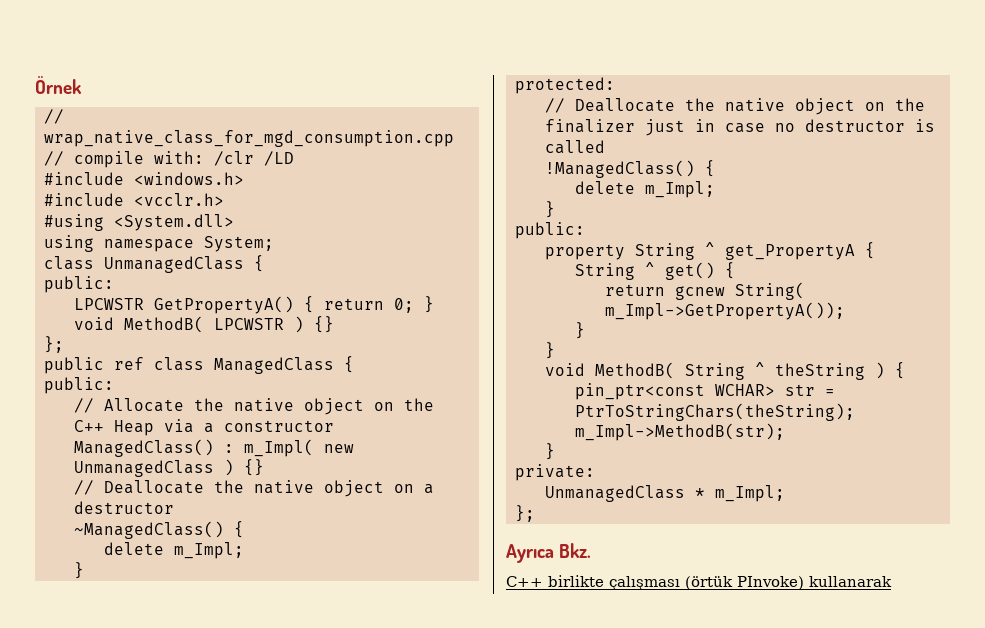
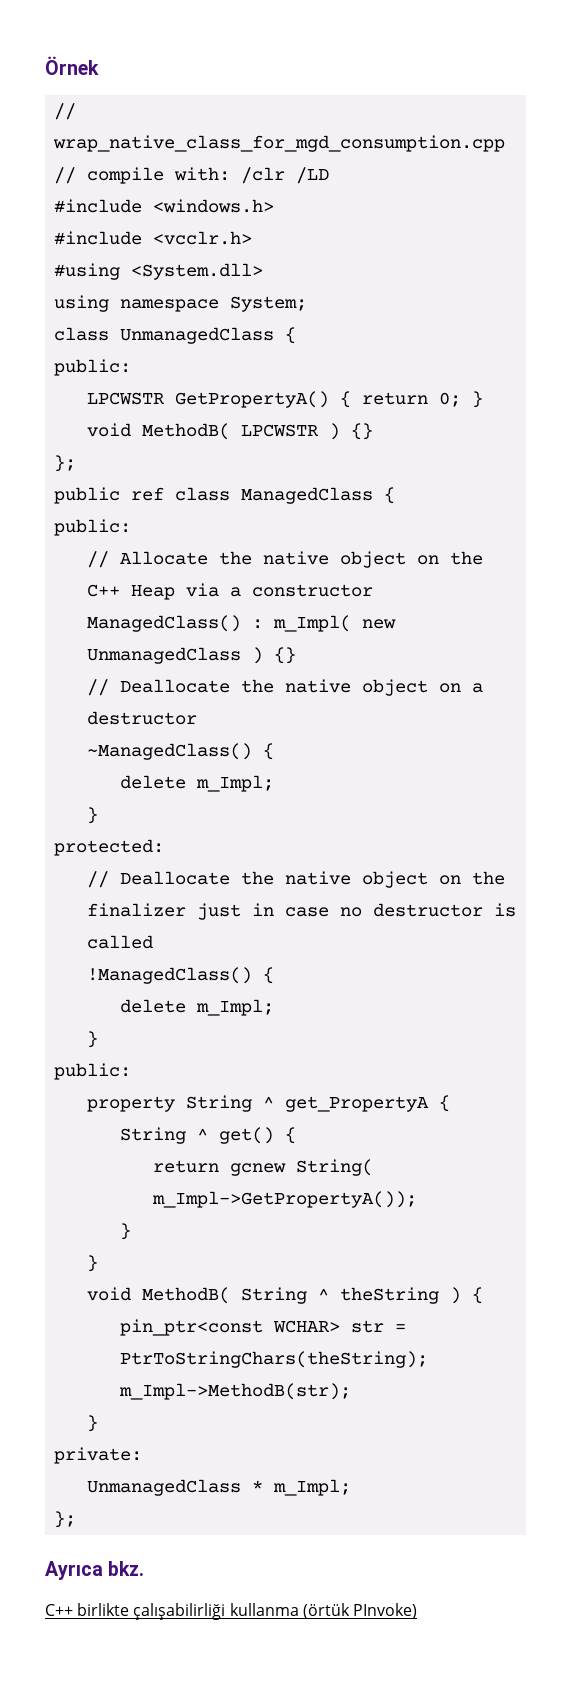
[559,543,592,558] Bkz. -> [108,1561,145,1576] bkz.
[609,576,680,590] çalışması -> [133,1603,299,1620] çalışabilirliği kullanma
[809,576,892,587] kullanarak -> (417, 1611) none

